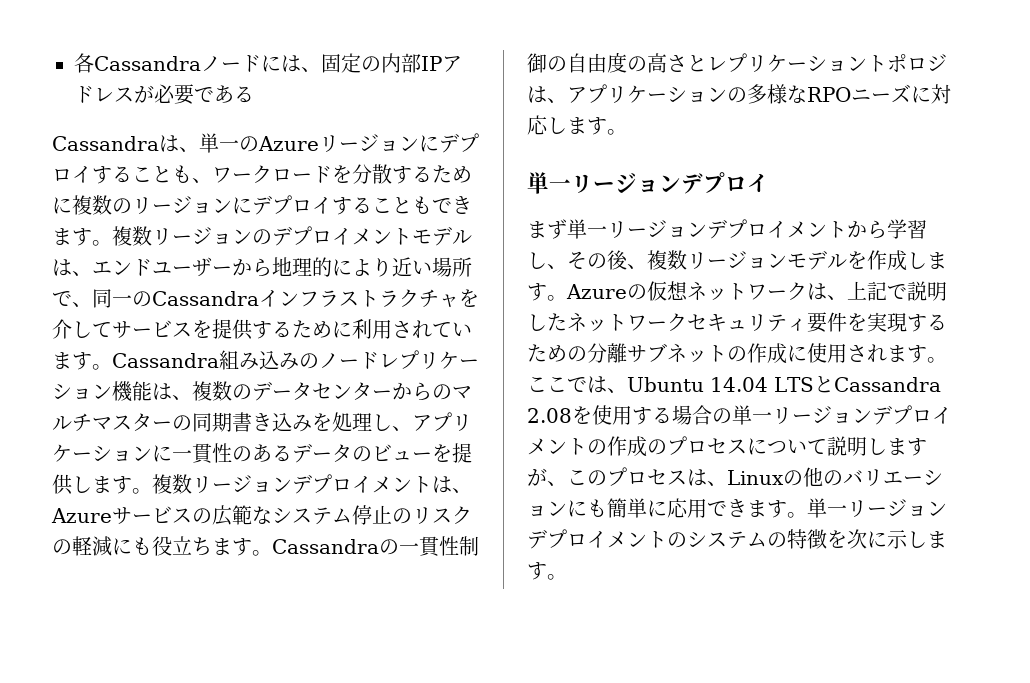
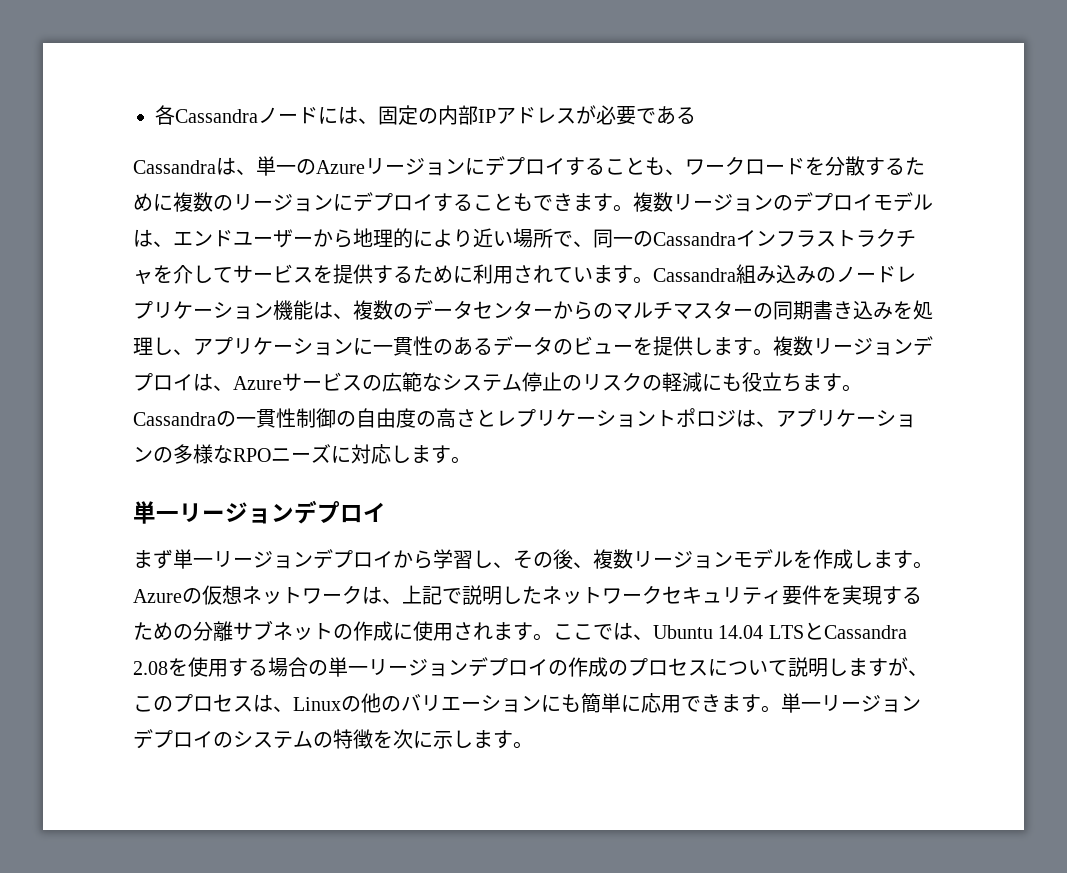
[352,228,412,245] メント -> (873, 202) none
[372,476,432,493] メント -> (193, 382) none
[787,221,847,238] メント -> (393, 559) none
[527,438,587,455] メント -> (548, 667) none
[607,531,667,548] メント -> (213, 739) none

